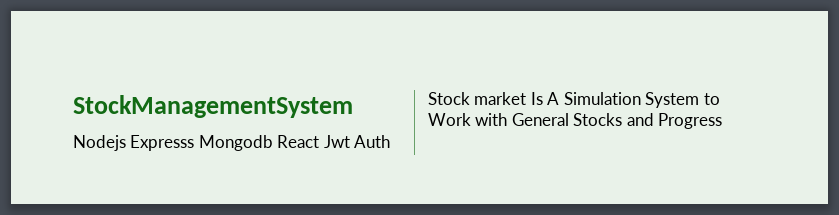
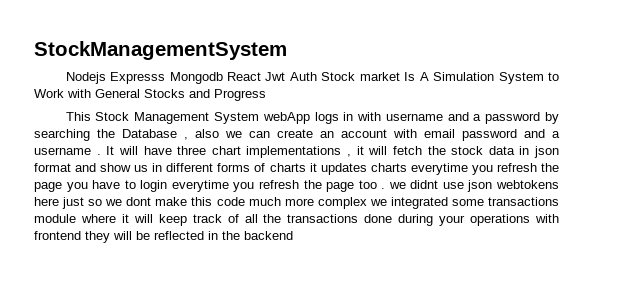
(723, 121) none -> [65,112,559,124] [34,129,560,141] [34,146,559,158] [34,163,559,175] [34,180,559,192] [34,197,559,209] [34,214,559,226] [34,231,293,243] // This Stock Management System webApp logs in with username and a password by searching the Database , also we can create an account with email password and a username . It will have three chart implementations , it will fetch the stock data in json format and show us in different forms of charts it updates charts everytime you refresh the page you have to login everytime you refresh the page too . we didnt use json webtokens here just so we dont make this code much more complex we integrated some transactions module where it will keep track of all the transactions done during your operations with frontend they will be reflected in the backend

